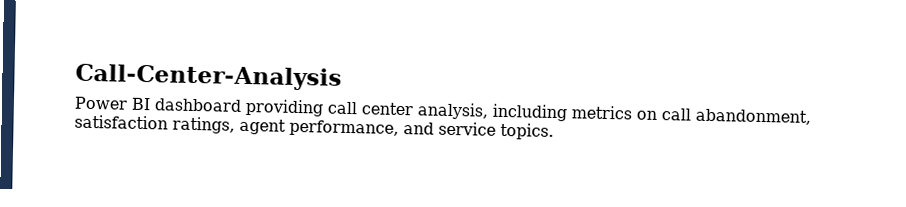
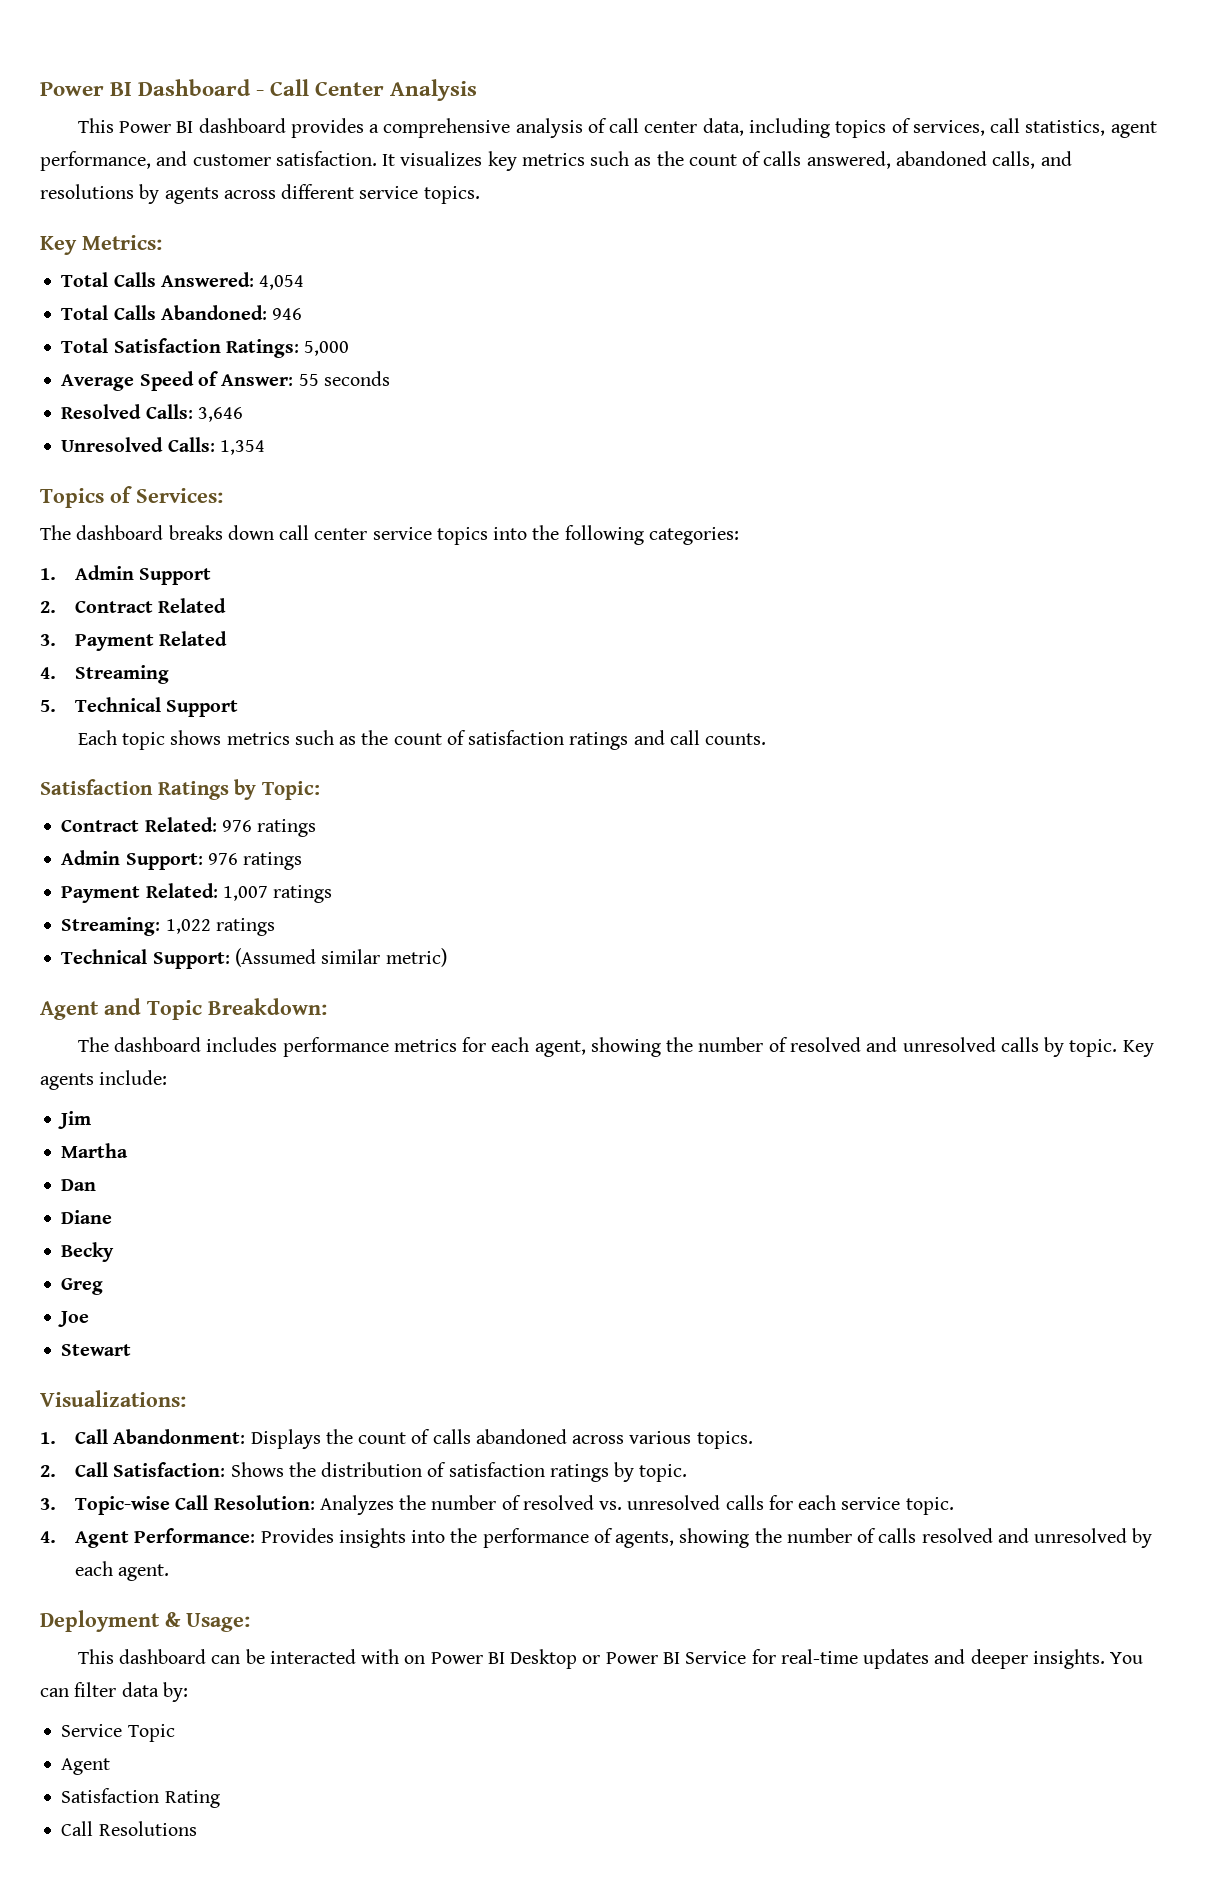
[75,63,342,91] [74,96,811,125] [74,114,554,140] Call-Center-Analysis // Power BI dashboard providing call center analysis, including metrics on call abandonment, satisfaction ratings, agent performance, and service topics. -> [40,79,478,101] [77,118,1157,138] [40,151,1072,171] [40,184,480,204] [40,235,162,255] [61,272,305,290] [61,305,303,320] [61,338,350,358] [61,371,390,391] [61,404,243,422] [61,437,265,455] [40,486,223,508] [40,525,739,545] [40,565,212,585] [40,598,227,613] [40,631,228,651] [40,665,169,684] [40,697,239,717] [77,730,767,750] [40,779,320,800] [61,817,317,837] [61,850,303,870] [61,883,333,903] [61,917,275,936] [61,948,447,969] [40,998,327,1020] [77,1037,1154,1057] [40,1070,168,1090] [58,1111,92,1129] [61,1143,129,1158] [61,1179,97,1191] [61,1210,113,1224] [61,1242,115,1262] [61,1278,104,1295] [58,1311,90,1327] [61,1344,132,1356] [40,1390,186,1407] [40,1429,753,1449] [40,1462,688,1482] [40,1495,954,1515] [40,1528,1153,1548] [74,1561,170,1581] [40,1610,250,1632] [77,1649,1144,1669] [40,1682,188,1702] [61,1724,175,1742] [61,1758,111,1775] [61,1788,220,1808] [61,1821,197,1836] Power BI Dashboard - Call Center Analysis // This Power BI dashboard provides a comprehensive analysis of call center data, including topics of services, call statistics, agent performance, and customer satisfaction. It visualizes key metrics such as the count of calls answered, abandoned calls, and resolutions by agents across different service topics. // Key Metrics: // Total Calls Answered: 4,054 // Total Calls Abandoned: 946 // Total Satisfaction Ratings: 5,000 // Average Speed of Answer: 55 seconds // Resolved Calls: 3,646 // Unresolved Calls: 1,354 // Topics of Services: // The dashboard breaks down call center service topics into the following categories: // 1. Admin Support // 2. Contract Related // 3. Payment Related // 4. Streaming // 5. Technical Support // Each topic shows metrics such as the count of satisfaction ratings and call counts. // Satisfaction Ratings by Topic: // Contract Related: 976 ratings // Admin Support: 976 ratings // Payment Related: 1,007 ratings // Streaming: 1,022 ratings // Technical Support: (Assumed similar metric) // Agent and Topic Breakdown: // The dashboard includes performance metrics for each agent, showing the number of resolved and unresolved calls by topic. Key agents include: // Jim // Martha // Dan // Diane // Becky // Greg // Joe // Stewart // Visualizations: // 1. Call Abandonment: Displays the count of calls abandoned across various topics. // 2. Call Satisfaction: Shows the distribution of satisfaction ratings by topic. // 3. Topic-wise Call Resolution: Analyzes the number of resolved vs. unresolved calls for each service topic. // 4. Agent Performance: Provides insights into the performance of agents, showing the number of calls resolved and unresolved by each agent. // Deployment & Usage: // This dashboard can be interacted with on Power BI Desktop or Power BI Service for real-time updates and deeper insights. You can filter data by: // Service Topic // Agent // Satisfaction Rating // Call Resolutions

